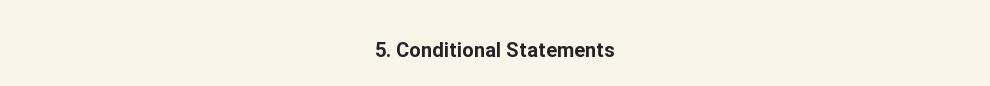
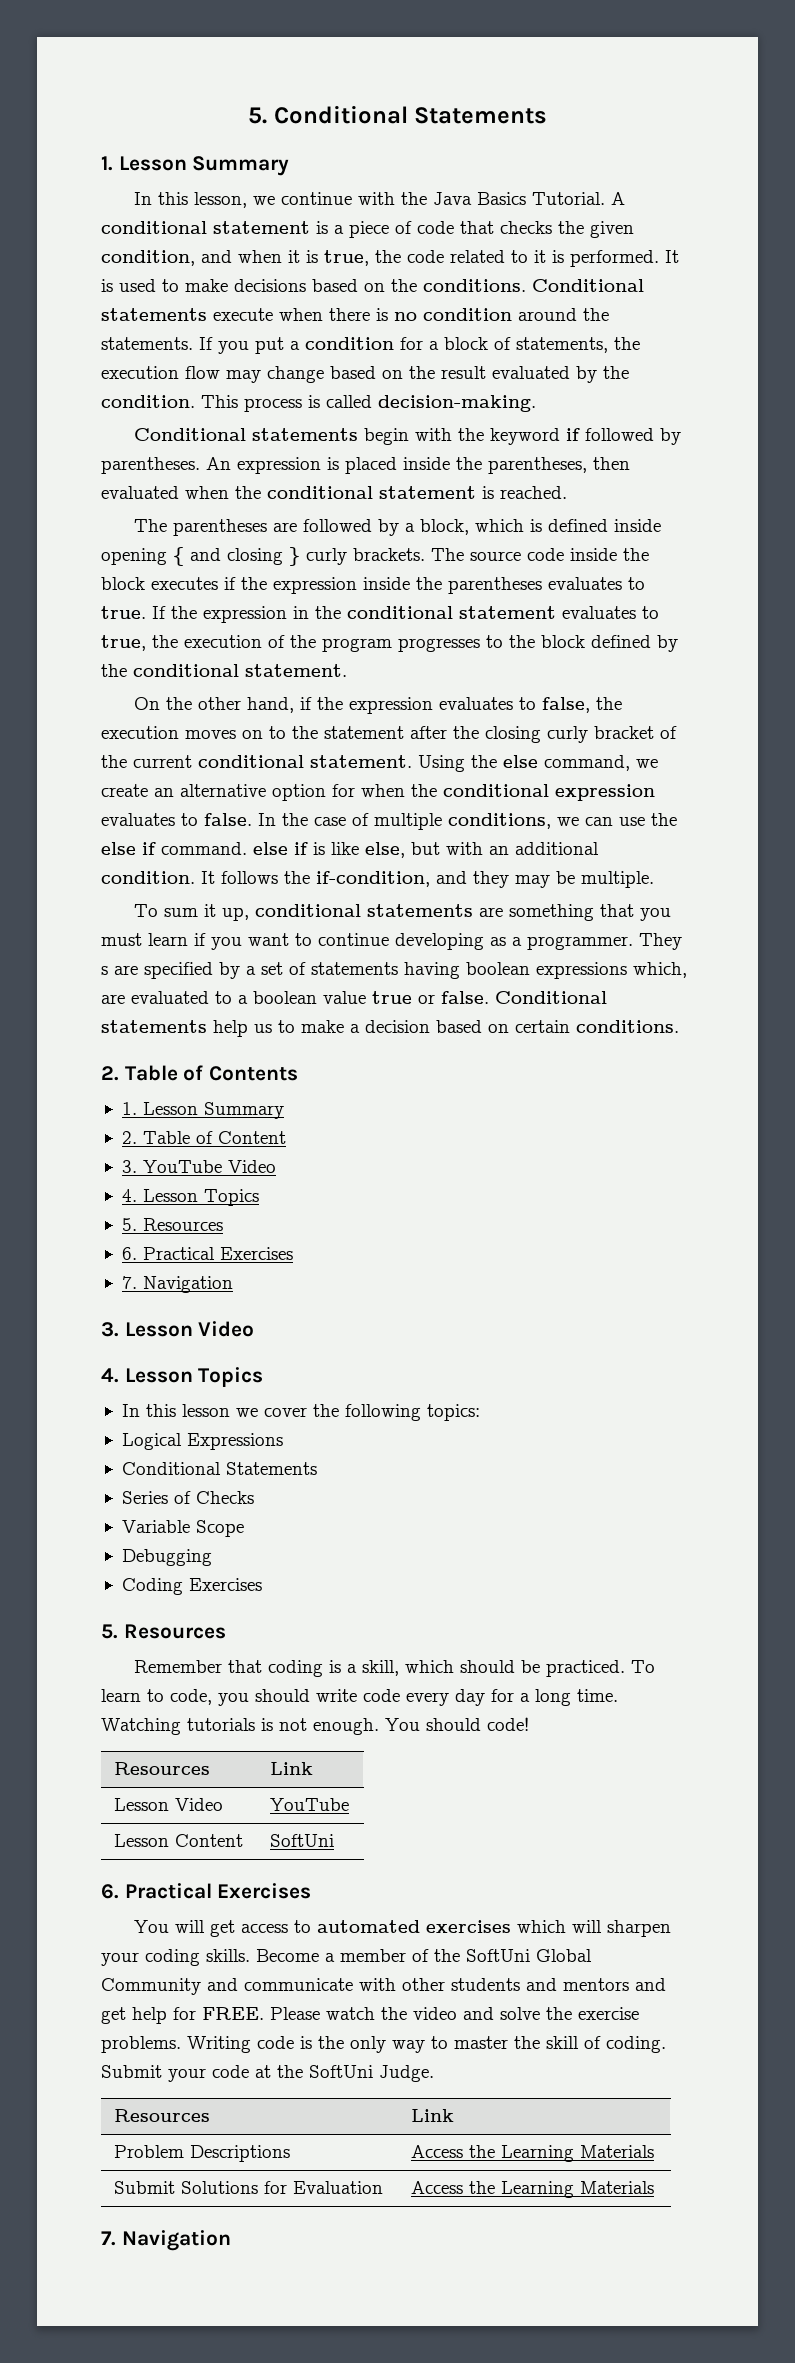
(616, 49) none -> [101,156,290,176] [133,192,625,208] [101,221,634,238] [101,250,679,267] [101,279,644,292] [101,308,609,321] [101,337,640,354] [101,366,629,383] [101,395,536,412] [133,428,681,445] [101,457,630,474] [101,486,567,499] [133,519,661,536] [101,547,649,566] [101,577,645,594] [101,606,659,623] [101,635,678,652] [101,664,347,677] [133,697,622,714] [101,726,677,743] [101,755,658,772] [101,784,655,801] [101,813,677,830] [101,842,599,858] [101,871,654,888] [133,904,671,921] [101,933,682,950] [101,962,687,979] [101,991,607,1004] [101,1020,679,1037] [101,1065,299,1081] [121,1102,284,1119] [121,1131,286,1144] [121,1160,276,1173] [121,1189,259,1206] [121,1218,223,1231] [121,1247,293,1260] [121,1276,233,1293] [101,1321,255,1337] [101,1367,264,1387] [121,1404,480,1421] [121,1433,283,1450] [121,1462,317,1475] [121,1491,254,1504] [121,1520,244,1537] [121,1549,212,1566] [121,1578,262,1595] [101,1624,226,1639] [133,1660,655,1677] [101,1689,618,1706] [101,1717,529,1735] [113,1762,210,1775] [269,1762,313,1775] [113,1798,223,1811] [269,1798,349,1811] [113,1834,243,1847] [269,1834,334,1847] [101,1883,312,1899] [133,1920,671,1937] [101,1949,592,1966] [101,1978,666,1995] [101,2007,639,2024] [101,2036,666,2053] [101,2065,434,2082] [113,2109,210,2122] [410,2109,454,2122] [113,2145,290,2162] [410,2145,654,2162] [113,2181,383,2194] [410,2181,654,2198] [101,2230,231,2251] // 1. Lesson Summary // In this lesson, we continue with the Java Basics Tutorial. A conditional statement is a piece of code that checks the given condition, and when it is true, the code related to it is performed. It is used to make decisions based on the conditions. Conditional statements execute when there is no condition around the statements. If you put a condition for a block of statements, the execution flow may change based on the result evaluated by the condition. This process is called decision-making. // Conditional statements begin with the keyword if followed by parentheses. An expression is placed inside the parentheses, then evaluated when the conditional statement is reached. // The parentheses are followed by a block, which is defined inside opening { and closing } curly brackets. The source code inside the block executes if the expression inside the parentheses evaluates to true. If the expression in the conditional statement evaluates to true, the execution of the program progresses to the block defined by the conditional statement. // On the other hand, if the expression evaluates to false, the execution moves on to the statement after the closing curly bracket of the current conditional statement. Using the else command, we create an alternative option for when the conditional expression evaluates to false. In the case of multiple conditions, we can use the else if command. else if is like else, but with an additional condition. It follows the if-condition, and they may be multiple. // To sum it up, conditional statements are something that you must learn if you want to continue developing as a programmer. They s are specified by a set of statements having boolean expressions which, are evaluated to a boolean value true or false. Conditional statements help us to make a decision based on certain conditions. // 2. Table of Contents // 1. Lesson Summary // 2. Table of Content // 3. YouTube Video // 4. Lesson Topics // 5. Resources // 6. Practical Exercises // 7. Navigation // 3. Lesson Video // 4. Lesson Topics // In this lesson we cover the following topics: // Logical Expressions // Conditional Statements // Series of Checks // Variable Scope // Debugging // Coding Exercises // 5. Resources // Remember that coding is a skill, which should be practiced. To learn to code, you should write code every day for a long time. Watching tutorials is not enough. You should code! // Resources | Link // Lesson Video | YouTube // Lesson Content | SoftUni // 6. Practical Exercises // You will get access to automated exercises which will sharpen your coding skills. Become a member of the SoftUni Global Community and communicate with other students and mentors and get help for FREE. Please watch the video and solve the exercise problems. Writing code is the only way to master the skill of coding. Submit your code at the SoftUni Judge. // Resources | Link // Problem Descriptions | Access the Learning Materials // Submit Solutions for Evaluation | Access the Learning Materials // 7. Navigation

